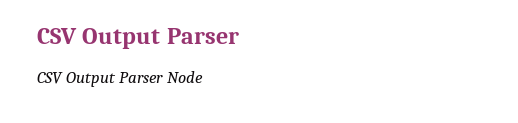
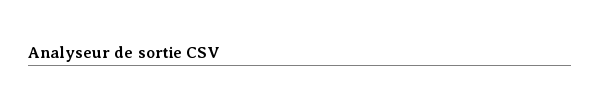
[37,28,239,49] [37,71,203,87] CSV Output Parser // CSV Output Parser Node -> [28,46,220,62] Analyseur de sortie CSV

